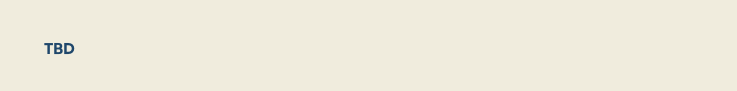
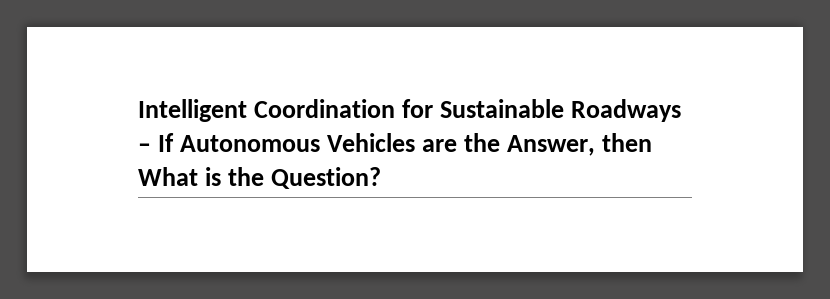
[44,42,75,55] TBD -> [138,99,682,122] [138,133,653,156] [138,167,382,189] Intelligent Coordination for Sustainable Roadways – If Autonomous Vehicles are the Answer, then What is the Question?

